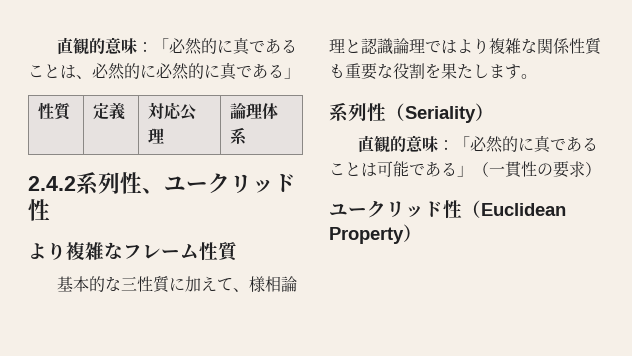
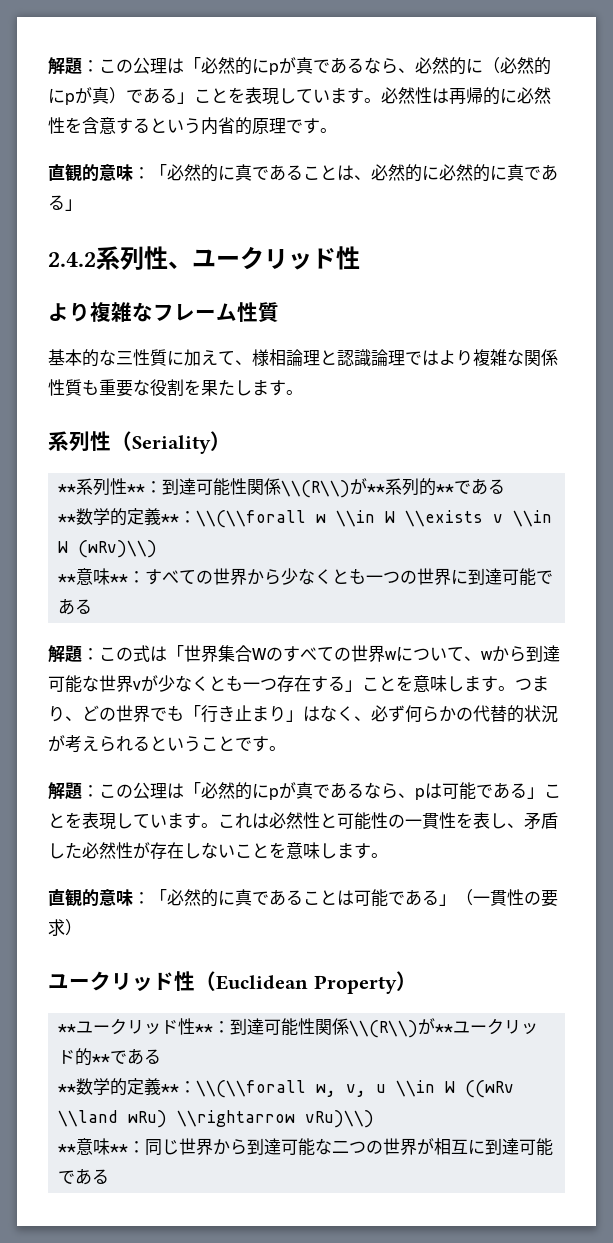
(57, 46) none -> [48,57,551,75] [48,87,551,105] [48,117,337,135] 解題：この公理は「必然的にpが真であるなら、必然的に（必然的にpが真）である」ことを表現しています。必然性は再帰的に必然性を含意するという内省的原理です。 //
[38,102,73,120] [93,102,126,120] [148,102,198,121] [148,128,165,144] [230,103,279,120] [230,127,248,145] // 性質 | 定義 | 対応公理 | 論理体系 -> (82, 205) none
(494, 112) none -> [58,478,506,498] [58,508,553,528] [58,540,158,558] [58,568,554,586] [58,598,93,615] [48,645,560,663] [48,675,549,693] [48,705,558,723] [48,735,286,753] [48,782,561,800] [48,812,558,830] [48,842,388,859] // **系列性**：到達可能性関係\\(R\\)が**系列的**である // **数学的定義**：\\(\\forall w \\in W \\exists v \\in W (wRv)\\) // **意味**：すべての世界から少なくとも一つの世界に到達可能である // 解題：この式は「世界集合Wのすべての世界wについて、wから到達可能な世界vが少なくとも一つ存在する」ことを意味します。つまり、どの世界でも「行き止まり」はなく、必ず何らかの代替的状況が考えられるということです。 // 解題：この公理は「必然的にpが真であるなら、pは可能である」ことを表現しています。これは必然性と可能性の一貫性を表し、矛盾した必然性が存在しないことを意味します。
(422, 233) none -> [58,1018,539,1038] [58,1048,162,1066] [58,1078,515,1098] [58,1110,375,1128] [58,1138,554,1156] [58,1168,110,1185] // **ユークリッド性**：到達可能性関係\\(R\\)が**ユークリッド的**である // **数学的定義**：\\(\\forall w, v, u \\in W ((wRv \\land wRu) \\rightarrow vRu)\\) // **意味**：同じ世界から到達可能な二つの世界が相互に到達可能である

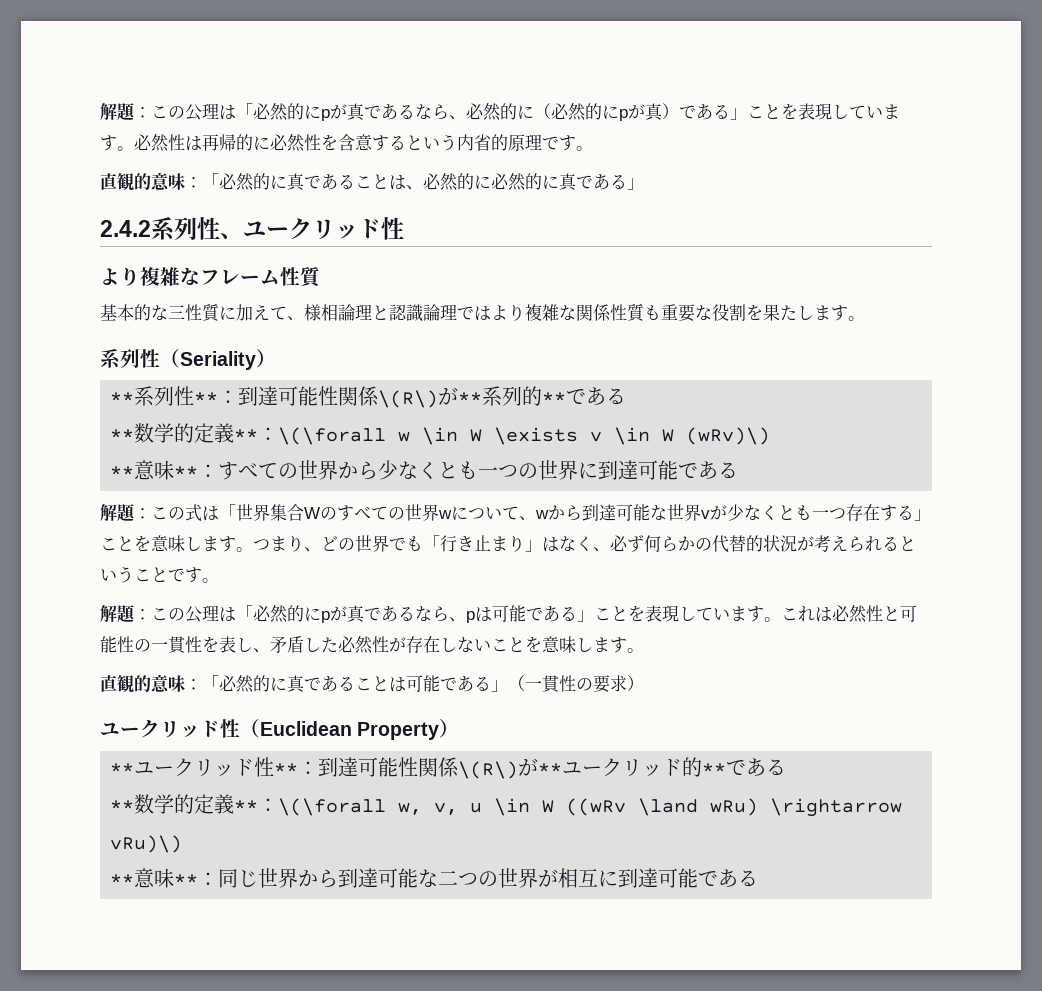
[281,480,351,498] \\(R\\) -> [378,390,439,408] \(R\)
[196,510,553,528] [58,540,158,558] \\(\\forall w \\in W \\exists v \\in W (wRv)\\) -> [278,427,771,445] \(\forall w \in W \exists v \in W (wRv)\)
[349,1020,419,1038] \\(R\\) -> [458,761,519,779] \(R\)
[196,1080,307,1098] \\(\\forall -> [278,798,387,816] \(\forall
[396,1080,436,1097] \\in -> [494,798,531,816] \in
[58,1110,375,1128] \\land wRu) \\rightarrow vRu)\\) -> [638,798,903,817] [110,835,183,853] \land wRu) \rightarrow vRu)\)

